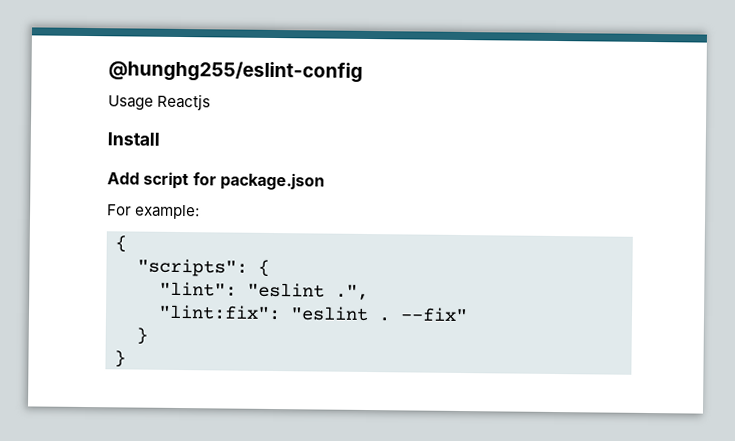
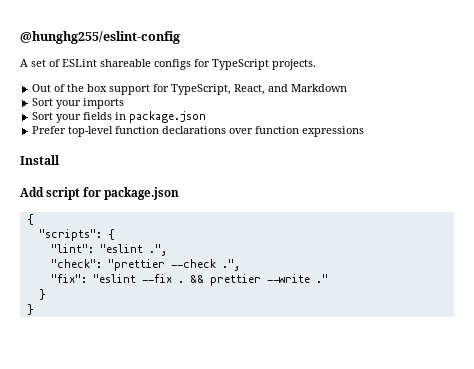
[108,93,212,111] Usage Reactjs -> [20,59,316,70] [32,84,348,95] [32,98,125,109] [32,111,207,123] [32,126,365,137] A set of ESLint shareable configs for TypeScript projects. // Out of the box support for TypeScript, React, and Markdown // Sort your imports // Sort your fields in package.json // Prefer top-level function declarations over function expressions
[107,204,201,220] // For example: -> (180, 193) none
[158,304,468,322] "lint:fix": "eslint . --fix" -> [50,259,240,271] [50,274,328,286] "check": "prettier --check .", // "fix": "eslint --fix . && prettier --write ."

